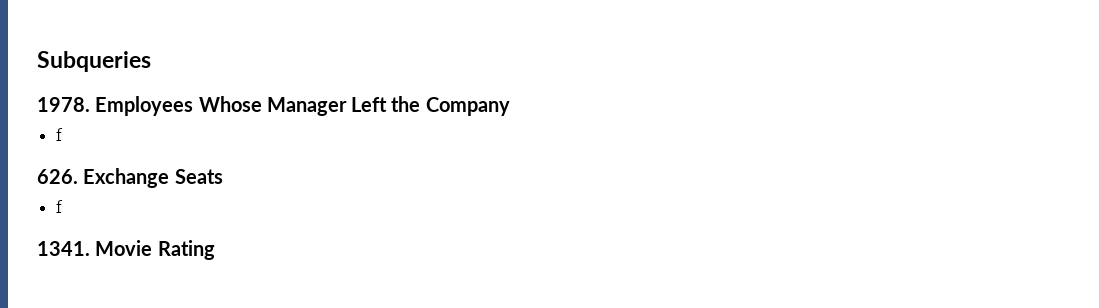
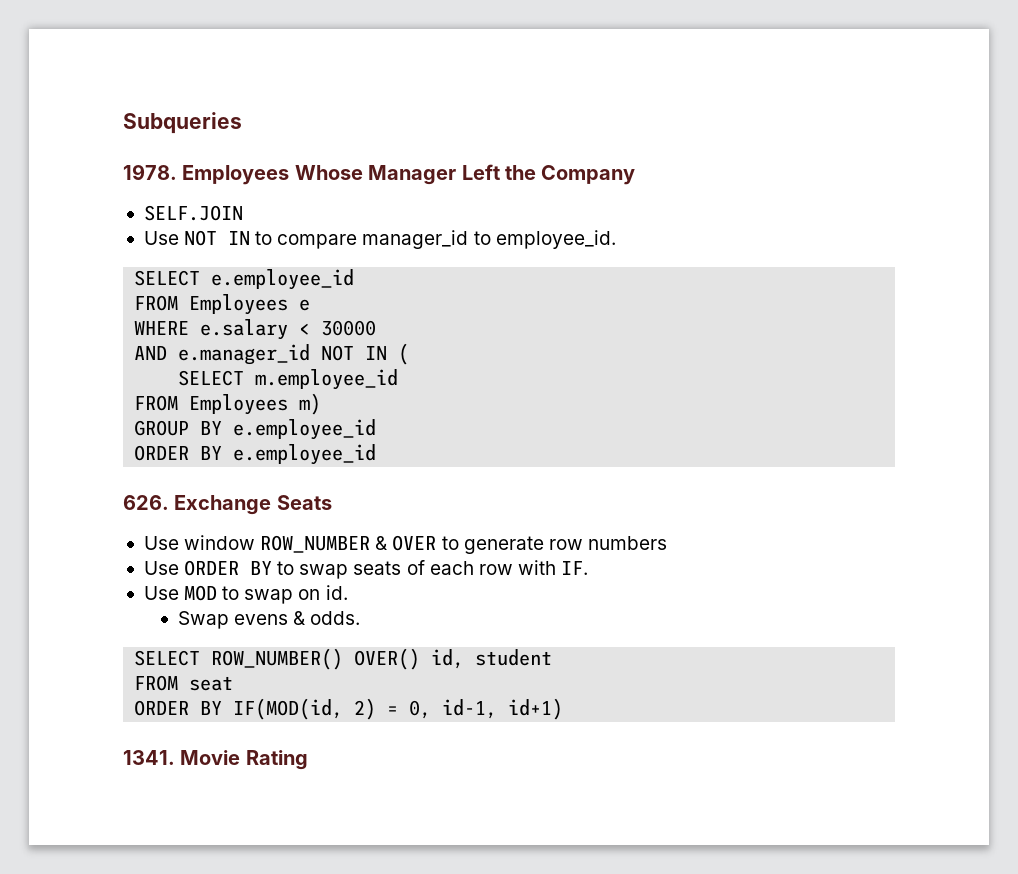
[56,128,64,141] [37,168,223,188] [56,200,64,213] f // 626. Exchange Seats // f -> [143,205,243,221] [143,230,616,249] [134,269,355,290] [134,294,311,315] [134,319,377,340] [134,343,410,365] [178,369,399,390] [134,393,322,415] [134,419,377,440] [134,444,377,465] [123,495,332,515] [143,535,667,554] [143,560,589,579] [143,585,348,604] [177,611,361,629] [134,648,553,670] [134,675,234,691] [134,698,564,720] SELF.JOIN // Use NOT IN to compare manager_id to employee_id. // SELECT e.employee_id // FROM Employees e // WHERE e.salary < 30000 // AND e.manager_id NOT IN ( // SELECT m.employee_id // FROM Employees m) // GROUP BY e.employee_id // ORDER BY e.employee_id // 626. Exchange Seats // Use window ROW_NUMBER & OVER to generate row numbers // Use ORDER BY to swap seats of each row with IF. // Use MOD to swap on id. // Swap evens & odds. // SELECT ROW_NUMBER() OVER() id, student // FROM seat // ORDER BY IF(MOD(id, 2) = 0, id-1, id+1)

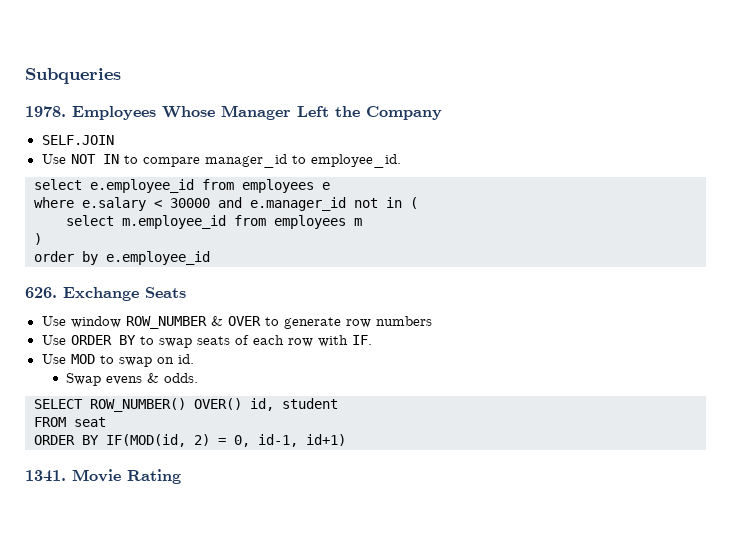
[134,269,355,290] [134,294,289,315] SELECT e.employee_id // FROM Employees -> [34,179,314,193] select e.employee_id from employees
[134,321,190,335] WHERE -> [34,197,74,208] where
[134,344,388,365] // AND e.manager_id NOT IN -> [218,197,402,211] and e.manager_id not in
[178,370,245,386] SELECT -> [66,215,114,226] select
[134,393,322,415] [134,419,377,440] [134,445,223,461] // FROM Employees m) // GROUP BY e.employee_id // ORDER BY -> [234,215,362,229] [34,233,42,245] [34,251,98,265] from employees m // ) // order by

